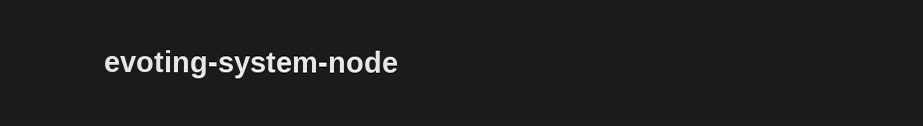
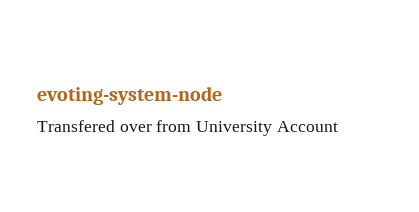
(399, 64) none -> [37,120,338,136] // Transfered over from University Account

